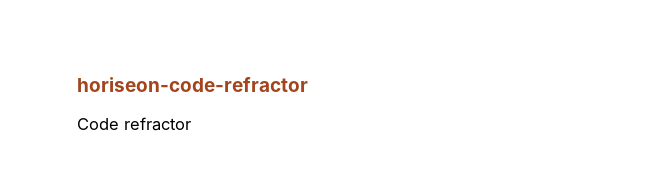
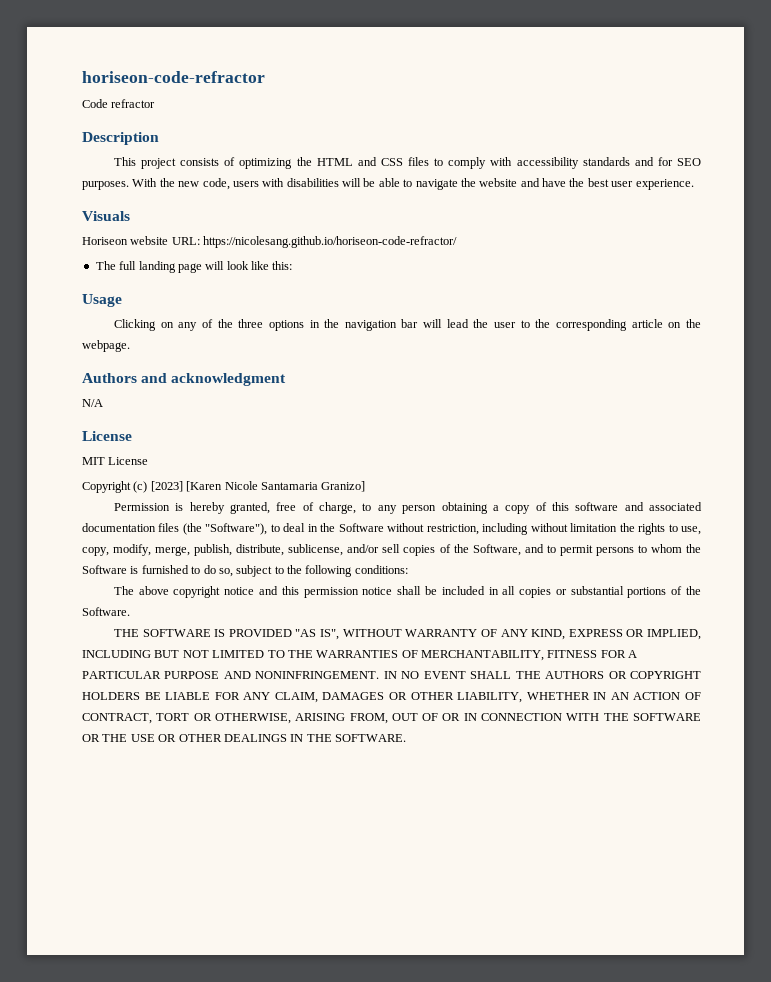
(191, 124) none -> [82,132,159,145] [113,157,702,169] [82,178,694,190] [82,211,130,221] [82,236,458,248] [95,261,293,273] [82,294,122,307] [113,319,701,331] [82,340,130,352] [82,373,287,386] [82,399,103,407] [82,431,132,441] [82,457,149,465] [82,481,366,493] [113,502,703,514] [82,523,702,535] [82,544,701,556] [82,565,408,577] [113,586,702,598] [82,607,130,616] [113,629,701,640] [82,650,638,661] [82,671,701,679] [82,692,701,703] [82,713,701,724] [82,734,406,742] // Description // This project consists of optimizing the HTML and CSS files to comply with accessibility standards and for SEO purposes. With the new code, users with disabilities will be able to navigate the website and have the best user experience. // Visuals // Horiseon website URL: https://nicolesang.github.io/horiseon-code-refractor/ // The full landing page will look like this: // Usage // Clicking on any of the three options in the navigation bar will lead the user to the corresponding article on the webpage. // Authors and acknowledgment // N/A // License // MIT License // Copyright (c) [2023] [Karen Nicole Santamaria Granizo] // Permission is hereby granted, free of charge, to any person obtaining a copy of this software and associated documentation files (the "Software"), to deal in the Software without restriction, including without limitation the rights to use, copy, modify, merge, publish, distribute, sublicense, and/or sell copies of the Software, and to permit persons to whom the Software is furnished to do so, subject to the following conditions: // The above copyright notice and this permission notice shall be included in all copies or substantial portions of the Software. // THE SOFTWARE IS PROVIDED "AS IS", WITHOUT WARRANTY OF ANY KIND, EXPRESS OR IMPLIED, INCLUDING BUT NOT LIMITED TO THE WARRANTIES OF MERCHANTABILITY, FITNESS FOR A PARTICULAR PURPOSE AND NONINFRINGEMENT. IN NO EVENT SHALL THE AUTHORS OR COPYRIGHT HOLDERS BE LIABLE FOR ANY CLAIM, DAMAGES OR OTHER LIABILITY, WHETHER IN AN ACTION OF CONTRACT, TORT OR OTHERWISE, ARISING FROM, OUT OF OR IN CONNECTION WITH THE SOFTWARE OR THE USE OR OTHER DEALINGS IN THE SOFTWARE.

